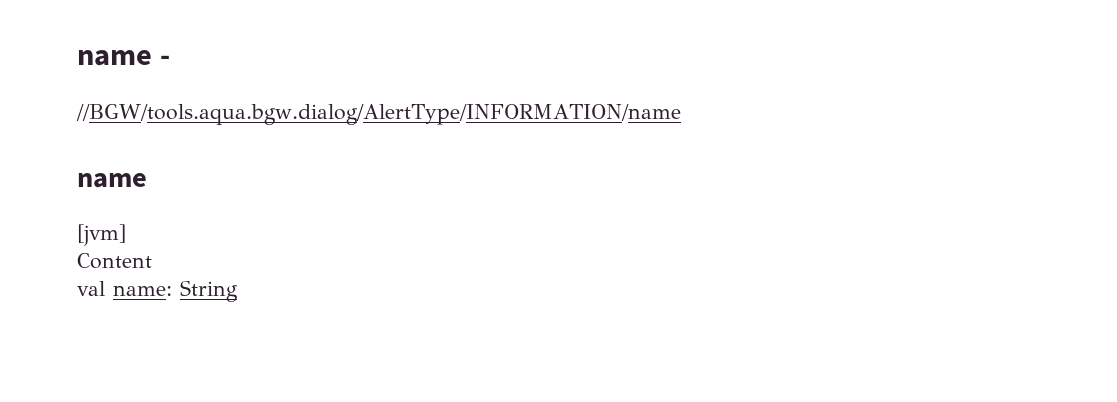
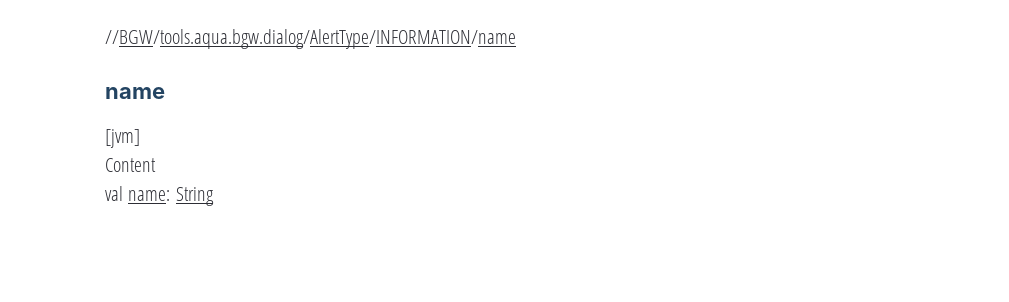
[77,50,171,66] name - // -> (105, 39) none

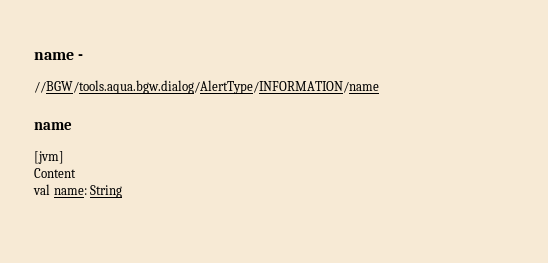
(105, 39) none -> [34,52,84,60] name - //

